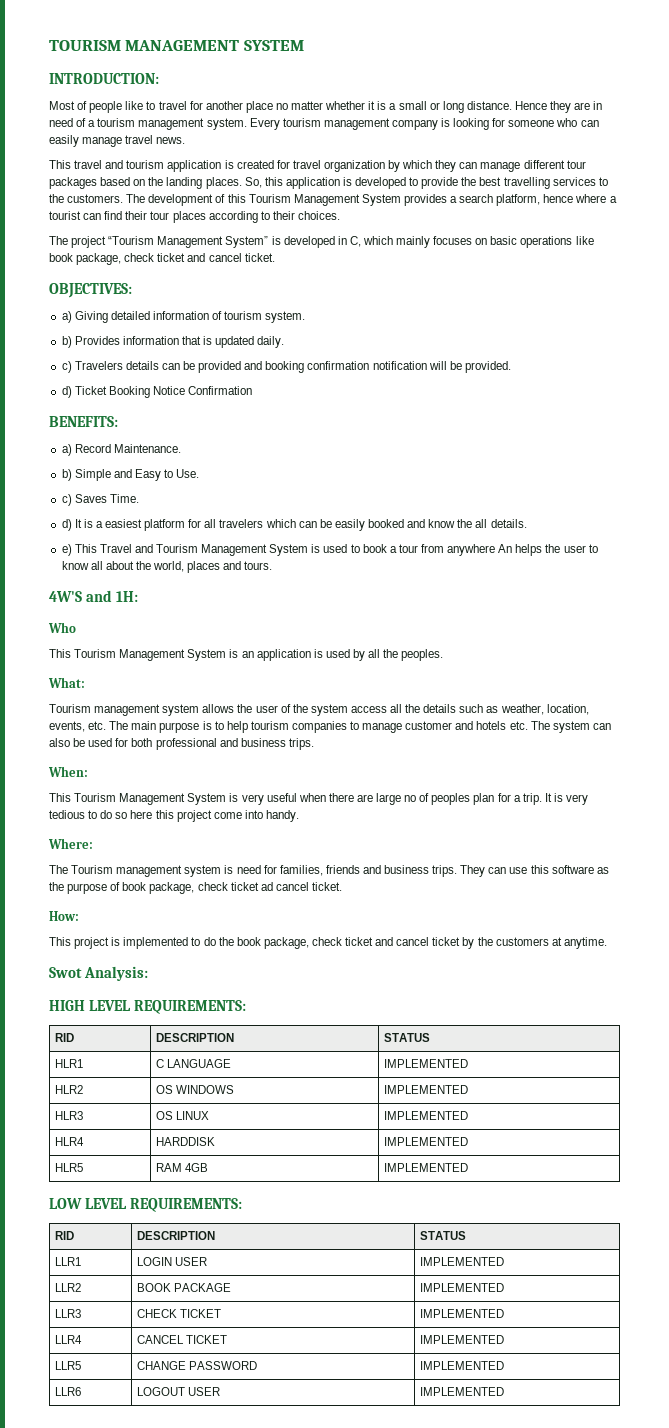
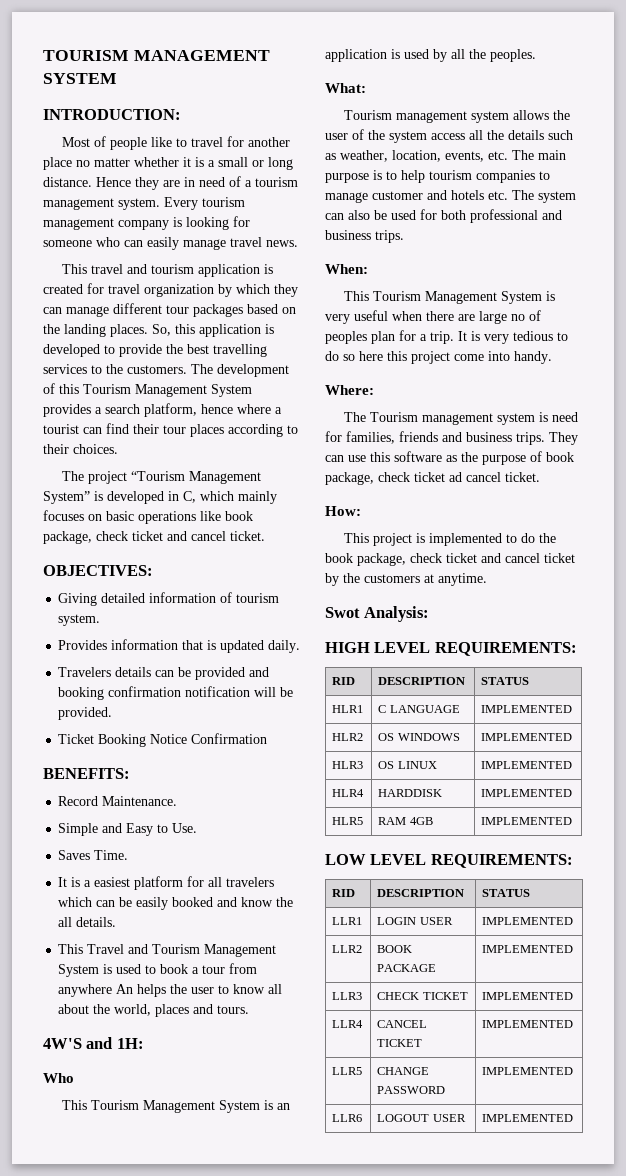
[61,311,72,323] a) -> (153, 570) none
[61,336,72,348] b) -> (101, 620) none
[61,361,72,373] c) -> (301, 646) none
[61,386,72,398] d) -> (113, 713) none
[61,444,72,456] a) -> (130, 773) none
[61,469,72,481] b) -> (178, 801) none
[61,494,72,506] c) -> (198, 828) none
[61,519,72,531] d) -> (129, 855) none
[61,544,72,556] e) -> (117, 922) none

